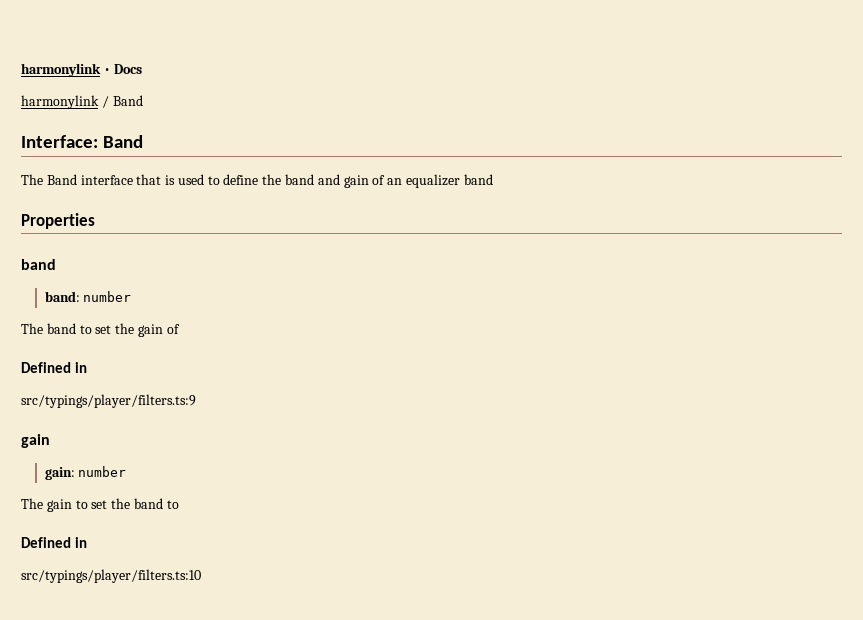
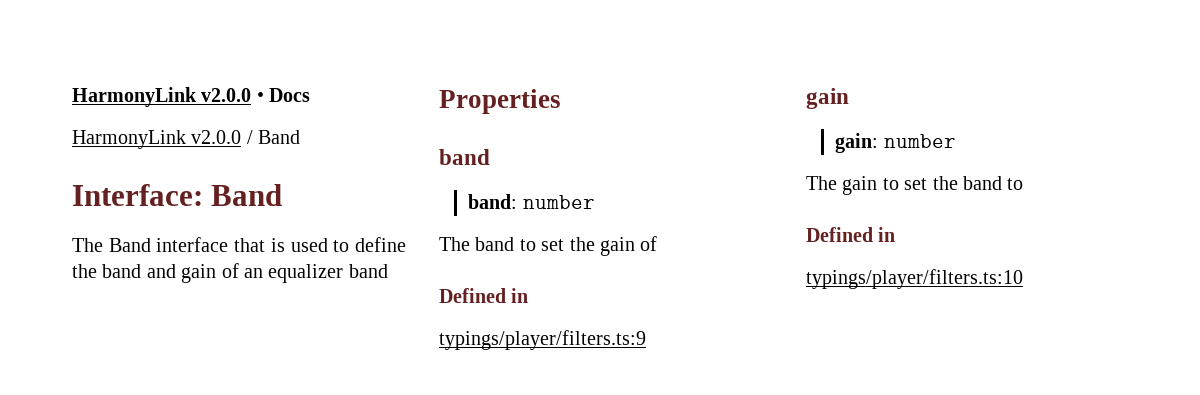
[21,63,101,77] harmonylink -> [72,87,252,107] HarmonyLink v2.0.0
[21,95,99,109] harmonylink -> [72,130,242,149] HarmonyLink v2.0.0
[21,394,196,408] src/typings/player/filters.ts:9 -> [439,330,646,350] typings/player/filters.ts:9
[21,569,201,583] src/typings/player/filters.ts:10 -> [806,269,1023,289] typings/player/filters.ts:10

